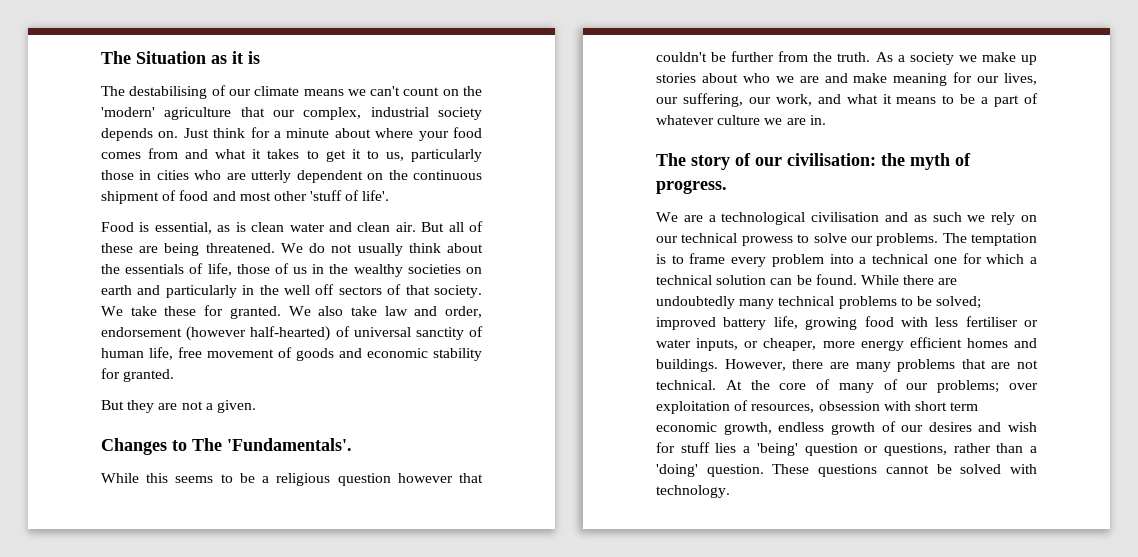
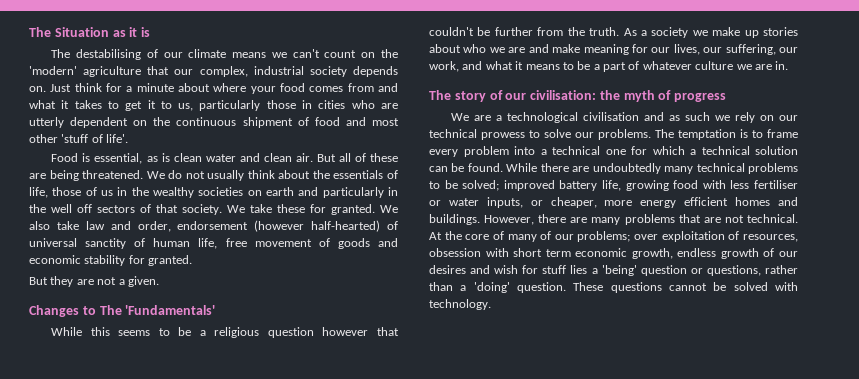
[227,438,352,451] 'Fundamentals'. -> [125,305,216,315] 'Fundamentals'
[656,180,727,194] progress. -> [674,93,727,102] progress

